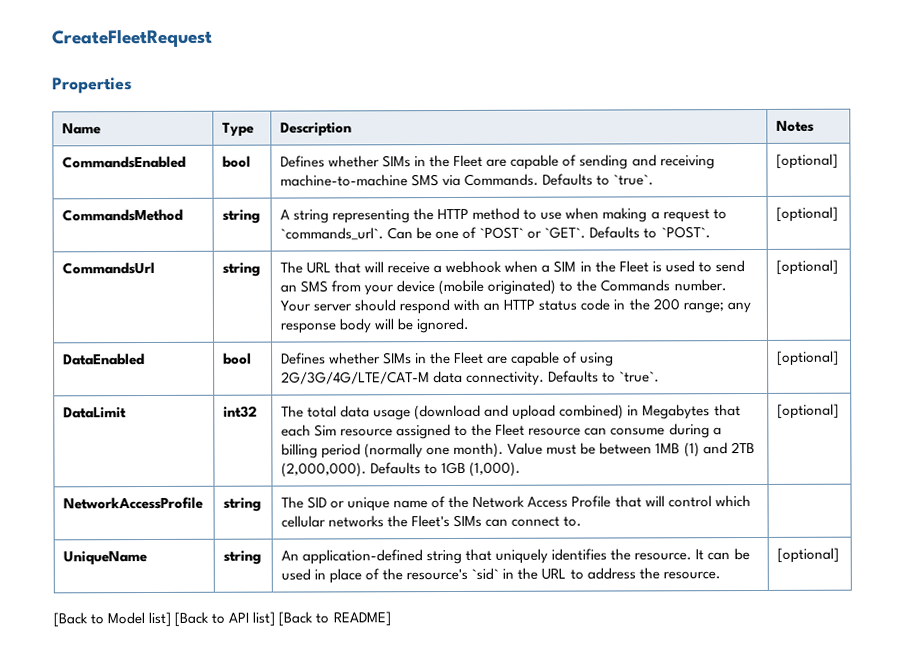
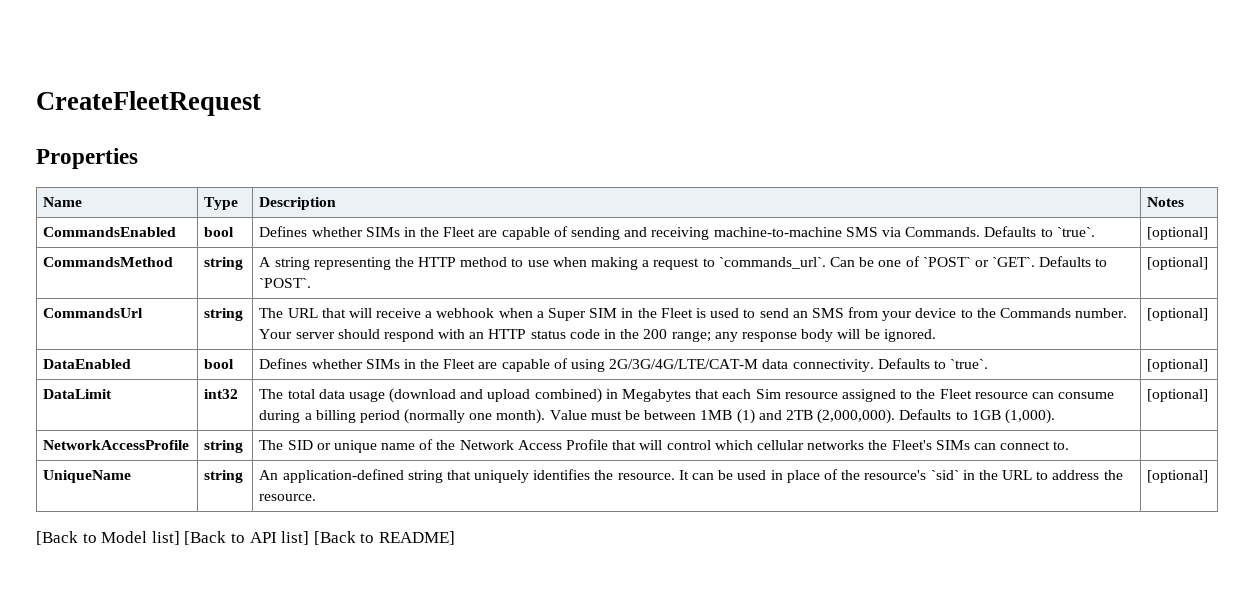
(551, 268) none -> [548,308,587,321] Super
[438,279,557,296] (mobile originated) -> (957, 313) none

